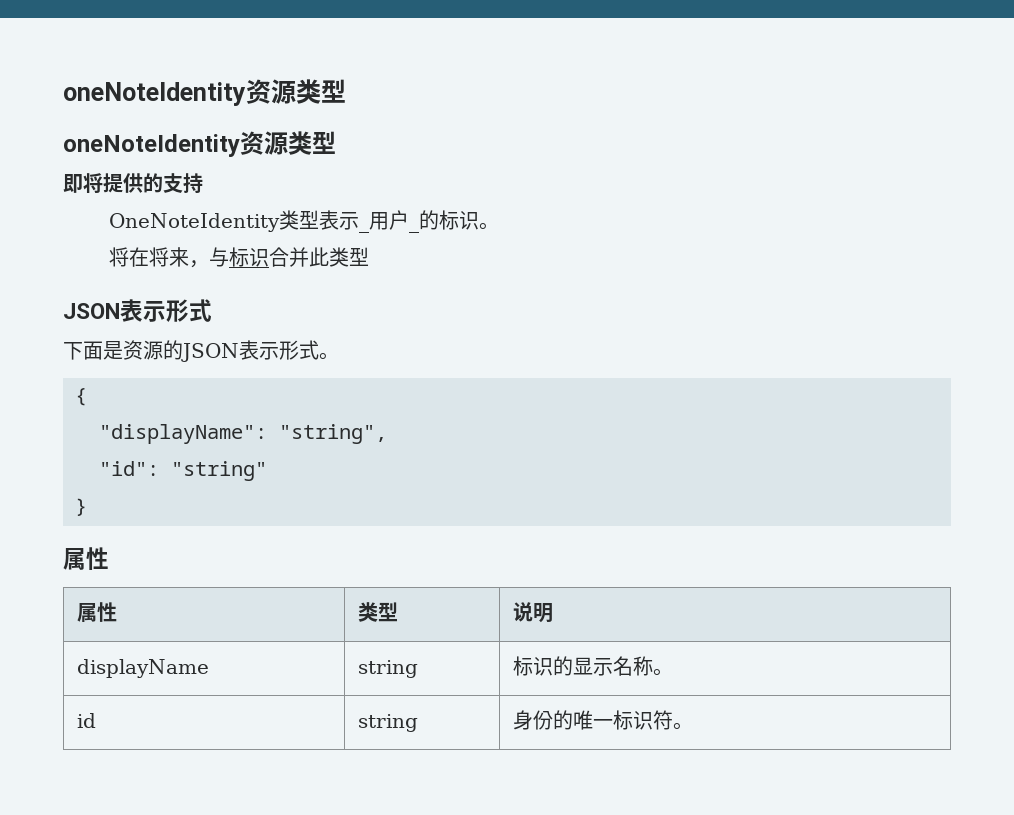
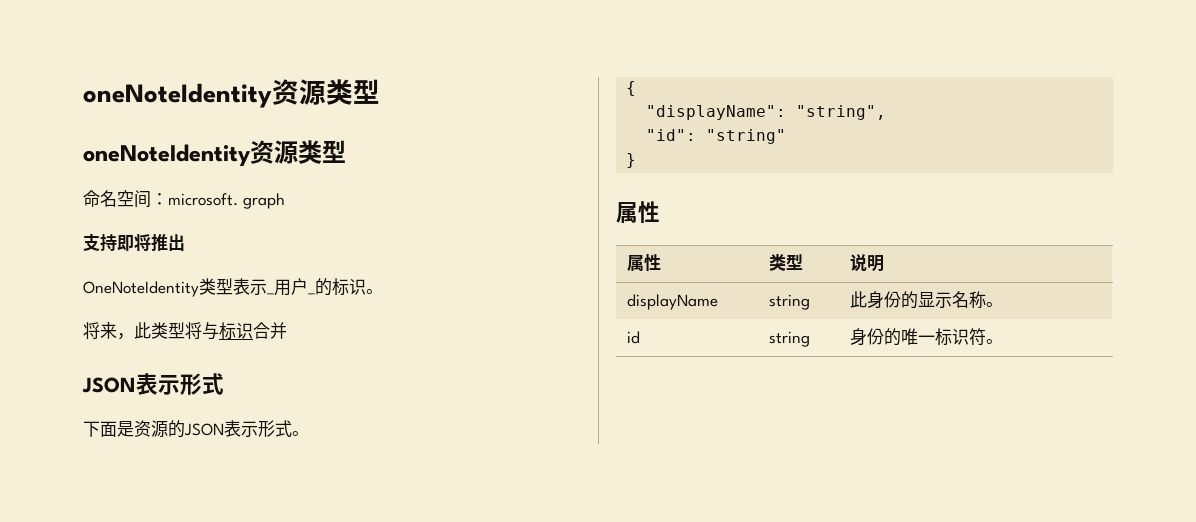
[63,173,203,194] 即将提供的支持 -> [83,190,285,209] [83,233,185,252] 命名空间：microsoft. graph // 支持即将推出
[128,247,209,268] 在将来， -> [100,322,202,340] 来，此类型将
[308,247,369,267] 此类型 -> (287, 330) none
[512,656,553,676] 标识 -> [850,291,902,309] 此身份

